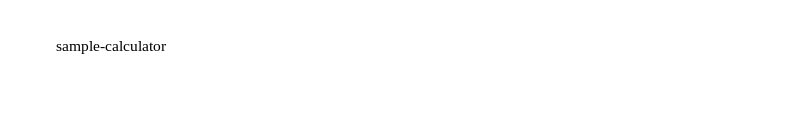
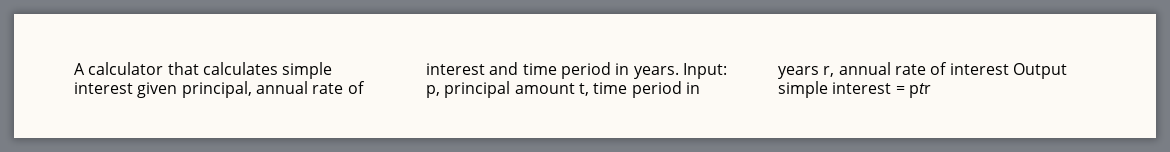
[56,41,167,54] sample-calculator -> [74,62,333,79] [74,81,365,98] [426,62,727,79] [426,81,700,98] [778,62,1067,79] [778,81,931,98] A calculator that calculates simple interest given principal, annual rate of interest and time period in years. Input: p, principal amount t, time period in years r, annual rate of interest Output simple interest = ptr

